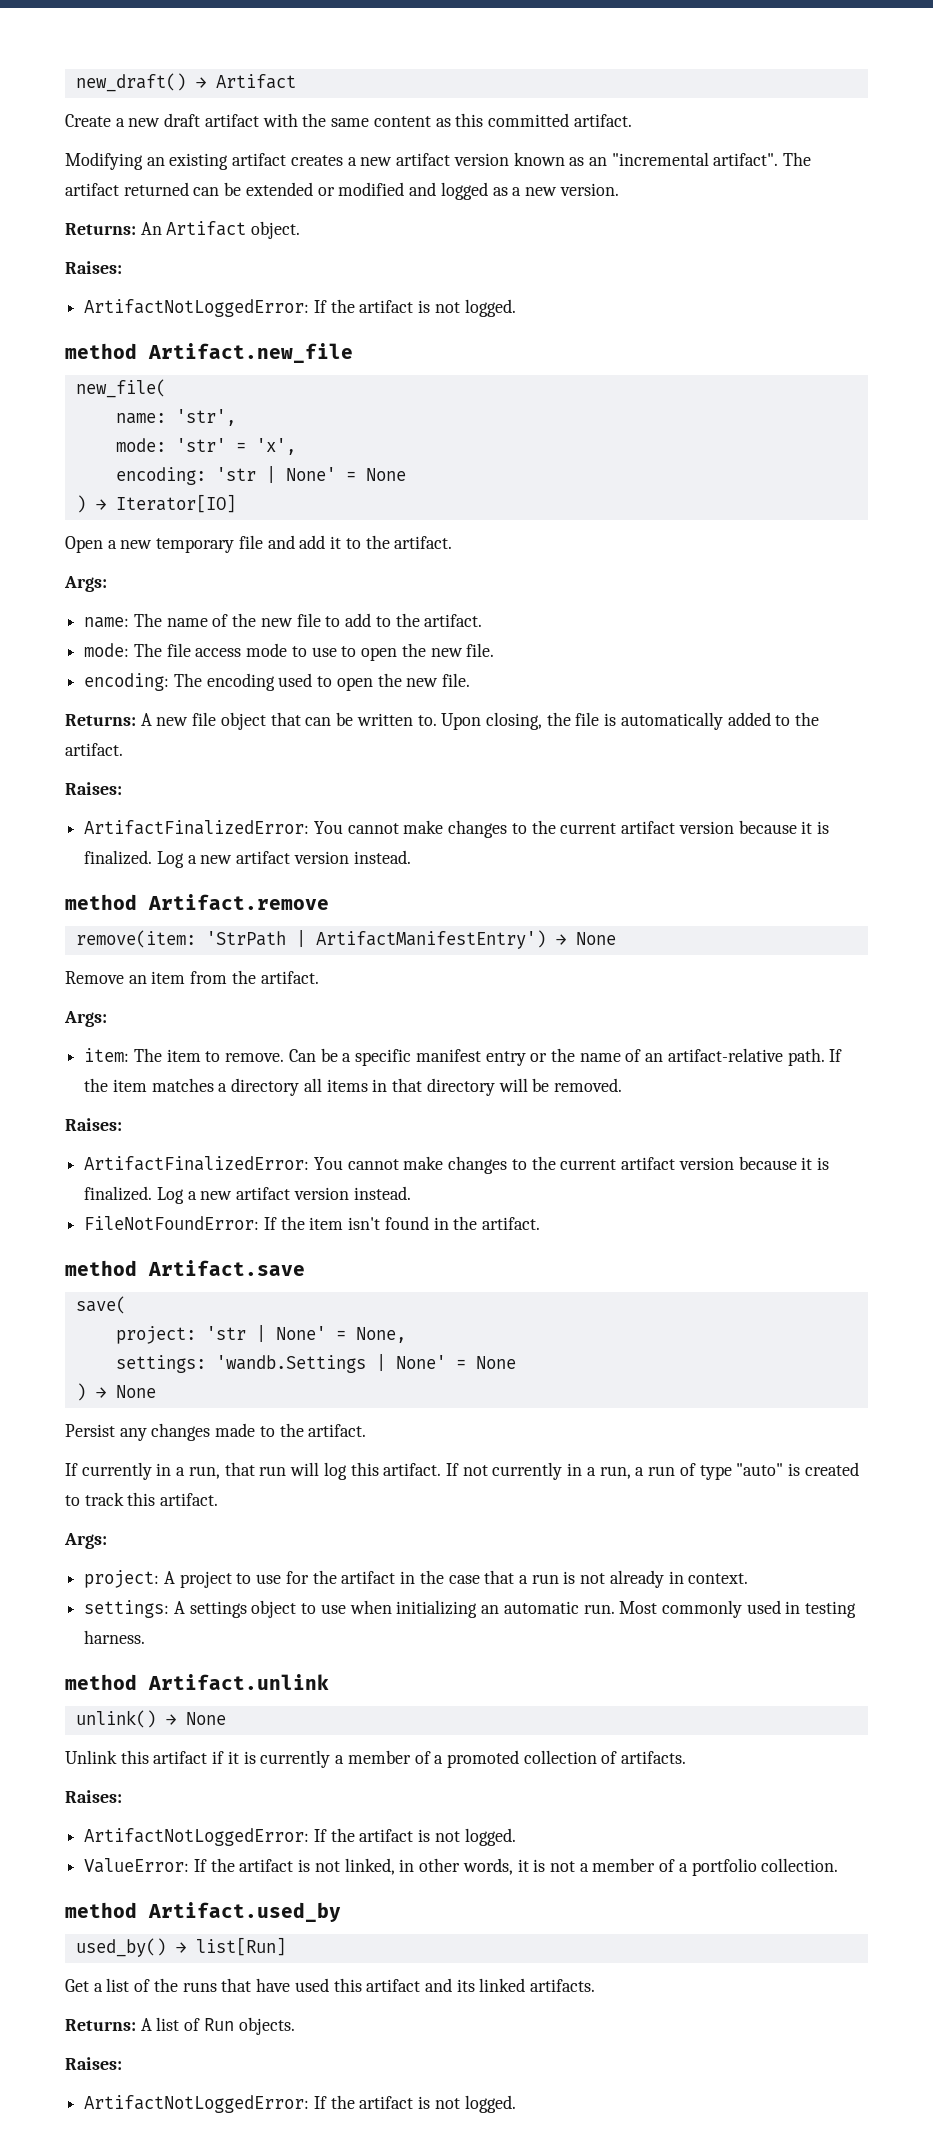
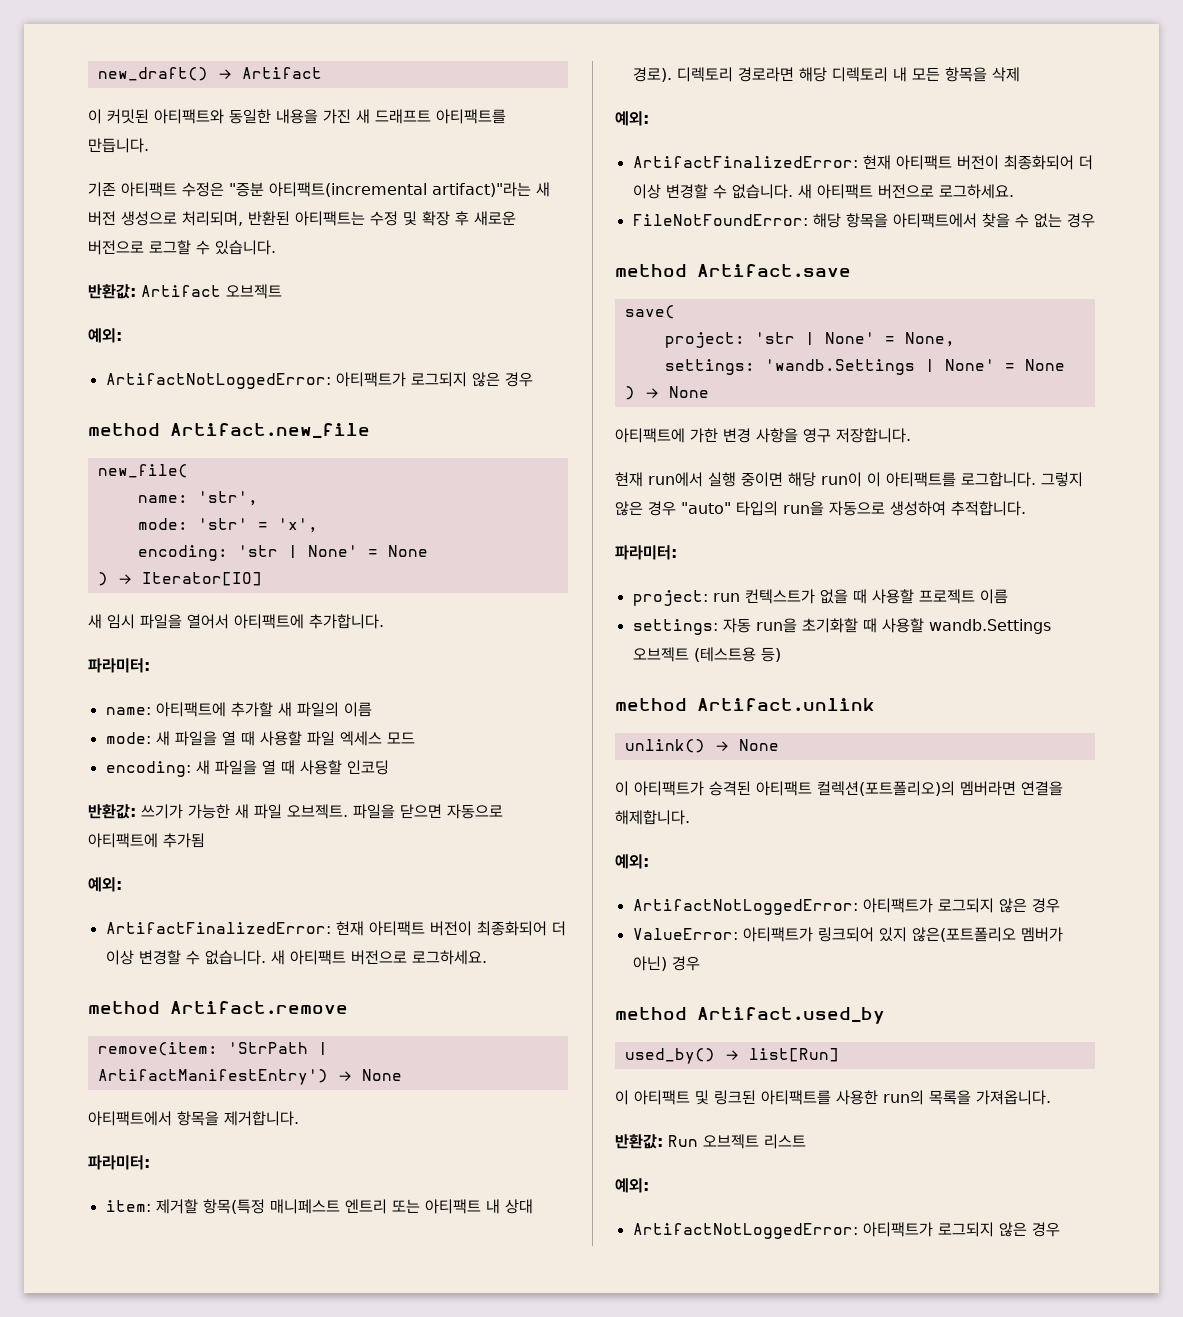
[65,113,632,127] [65,152,812,170] [65,182,619,200] [65,221,301,239] [65,261,122,274] [84,299,516,317] Create a new draft artifact with the same content as this committed artifact. // Modifying an existing artifact creates a new artifact version known as an "incremental artifact". The artifact returned can be extended or modified and logged as a new version. // Returns: An Artifact object. // Raises: // ArtifactNotLoggedError: If the artifact is not logged. -> [88,109,506,124] [88,138,149,153] [88,182,550,197] [88,211,516,226] [88,240,276,255] [88,284,282,299] [88,328,122,343] [105,372,533,389] 이 커밋된 아티팩트와 동일한 내용을 가진 새 드래프트 아티팩트를 만듭니다. // 기존 아티팩트 수정은 "증분 아티팩트(incremental artifact)"라는 새 버전 생성으로 처리되며, 반환된 아티팩트는 수정 및 확장 후 새로운 버전으로 로그할 수 있습니다. // 반환값: Artifact 오브젝트 // 예외: // ArtifactNotLoggedError: 아티팩트가 로그되지 않은 경우
[65,535,453,553] [64,576,107,592] [84,613,483,628] [84,643,495,661] [84,673,471,691] [65,712,820,730] [65,743,123,756] [65,782,122,795] [84,820,829,838] [84,850,411,868] Open a new temporary file and add it to the artifact. // Args: // name: The name of the new file to add to the artifact. // mode: The file access mode to use to open the new file. // encoding: The encoding used to open the new file. // Returns: A new file object that can be written to. Upon closing, the file is automatically added to the artifact. // Raises: // ArtifactFinalizedError: You cannot make changes to the current artifact version because it is finalized. Log a new artifact version instead. -> [88,614,384,629] [88,658,150,673] [105,702,372,717] [105,731,415,746] [105,760,389,777] [88,804,503,819] [88,833,205,848] [88,877,122,892] [105,921,566,936] [105,950,487,965] 새 임시 파일을 열어서 아티팩트에 추가합니다. // 파라미터: // name: 아티팩트에 추가할 새 파일의 이름 // mode: 새 파일을 열 때 사용할 파일 엑세스 모드 // encoding: 새 파일을 열 때 사용할 인코딩 // 반환값: 쓰기가 가능한 새 파일 오브젝트. 파일을 닫으면 자동으로 아티팩트에 추가됨 // 예외: // ArtifactFinalizedError: 현재 아티팩트 버전이 최종화되어 더 이상 변경할 수 없습니다. 새 아티팩트 버전으로 로그하세요.
[65,970,319,984] [64,1011,107,1027] [84,1048,843,1066] [84,1078,622,1096] [65,1118,122,1131] [84,1156,829,1174] [84,1186,411,1204] [84,1216,541,1230] Remove an item from the artifact. // Args: // item: The item to remove. Can be a specific manifest entry or the name of an artifact-relative path. If the item matches a directory all items in that directory will be removed. // Raises: // ArtifactFinalizedError: You cannot make changes to the current artifact version because it is finalized. Log a new artifact version instead. // FileNotFoundError: If the item isn't found in the artifact. -> [88,1111,299,1126] [88,1155,150,1170] [105,1199,533,1214] [632,67,1020,82] [615,111,649,126] [632,155,1093,170] [632,184,1014,199] [632,213,1095,228] 아티팩트에서 항목을 제거합니다. // 파라미터: // item: 제거할 항목(특정 매니페스트 엔트리 또는 아티팩트 내 상대 경로). 디렉토리 경로라면 해당 디렉토리 내 모든 항목을 삭제 // 예외: // ArtifactFinalizedError: 현재 아티팩트 버전이 최종화되어 더 이상 변경할 수 없습니다. 새 아티팩트 버전으로 로그하세요. // FileNotFoundError: 해당 항목을 아티팩트에서 찾을 수 없는 경우
[65,1423,367,1441] [65,1462,859,1480] [65,1492,219,1506] [64,1533,107,1549] [84,1570,749,1588] [84,1600,857,1618] [84,1630,146,1644] Persist any changes made to the artifact. // If currently in a run, that run will log this artifact. If not currently in a run, a run of type "auto" is created to track this artifact. // Args: // project: A project to use for the artifact in the case that a run is not already in context. // settings: A settings object to use when initializing an automatic run. Most commonly used in testing harness. -> [615,428,911,443] [615,472,1083,487] [615,501,1026,516] [615,545,677,560] [632,589,1008,606] [632,618,1051,635] [632,647,781,662] 아티팩트에 가한 변경 사항을 영구 저장합니다. // 현재 run에서 실행 중이면 해당 run이 이 아티팩트를 로그합니다. 그렇지 않은 경우 "auto" 타입의 run을 자동으로 생성하여 추적합니다. // 파라미터: // project: run 컨텍스트가 없을 때 사용할 프로젝트 이름 // settings: 자동 run을 초기화할 때 사용할 wandb.Settings 오브젝트 (테스트용 등)
[65,1750,687,1768] [65,1790,122,1803] [84,1828,516,1846] [84,1858,839,1876] Unlink this artifact if it is currently a member of a promoted collection of artifacts. // Raises: // ArtifactNotLoggedError: If the artifact is not logged. // ValueError: If the artifact is not linked, in other words, it is not a member of a portfolio collection. -> [615,781,1063,796] [615,810,690,825] [615,854,649,869] [632,898,1060,915] [632,927,1063,942] [632,956,700,971] 이 아티팩트가 승격된 아티팩트 컬렉션(포트폴리오)의 멤버라면 연결을 해제합니다. // 예외: // ArtifactNotLoggedError: 아티팩트가 로그되지 않은 경우 // ValueError: 아티팩트가 링크되어 있지 않은(포트폴리오 멤버가 아닌) 경우
[65,1978,596,1992] [65,2017,295,2035] [65,2057,122,2070] [84,2095,516,2113] Get a list of the runs that have used this artifact and its linked artifacts. // Returns: A list of Run objects. // Raises: // ArtifactNotLoggedError: If the artifact is not logged. -> [615,1090,1051,1105] [615,1134,806,1149] [615,1178,649,1193] [632,1222,1060,1239] 이 아티팩트 및 링크된 아티팩트를 사용한 run의 목록을 가져옵니다. // 반환값: Run 오브젝트 리스트 // 예외: // ArtifactNotLoggedError: 아티팩트가 로그되지 않은 경우

